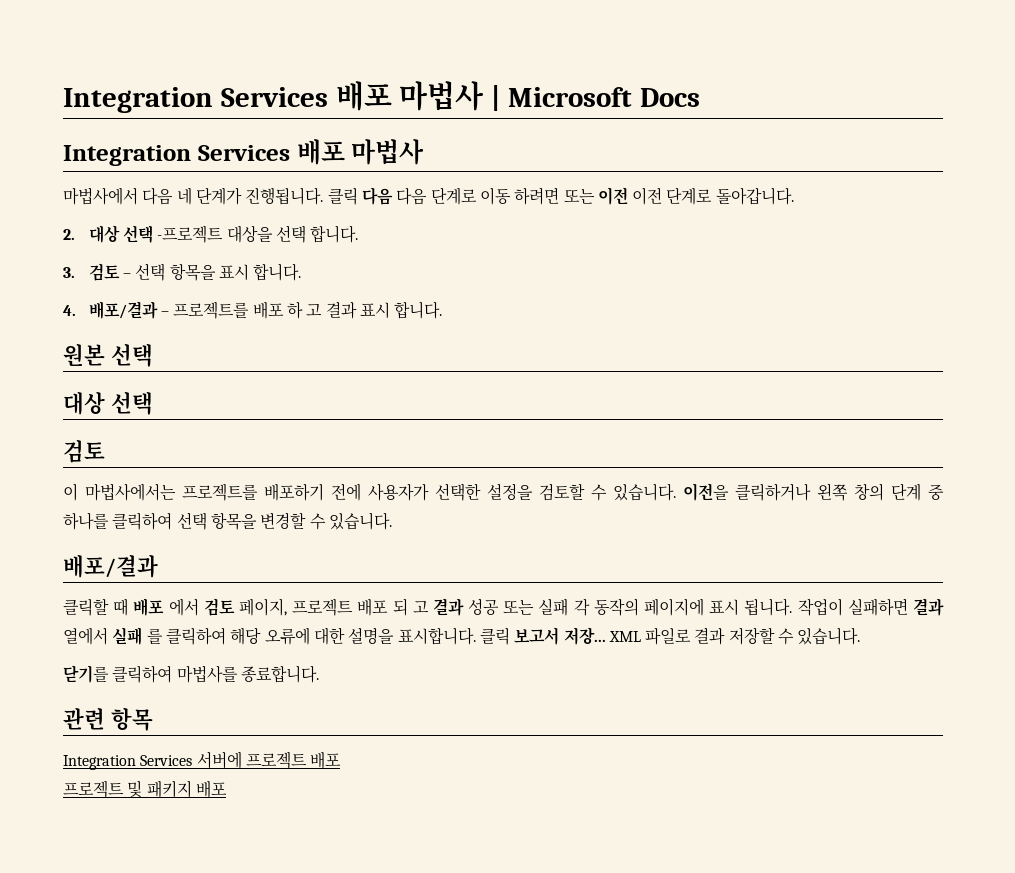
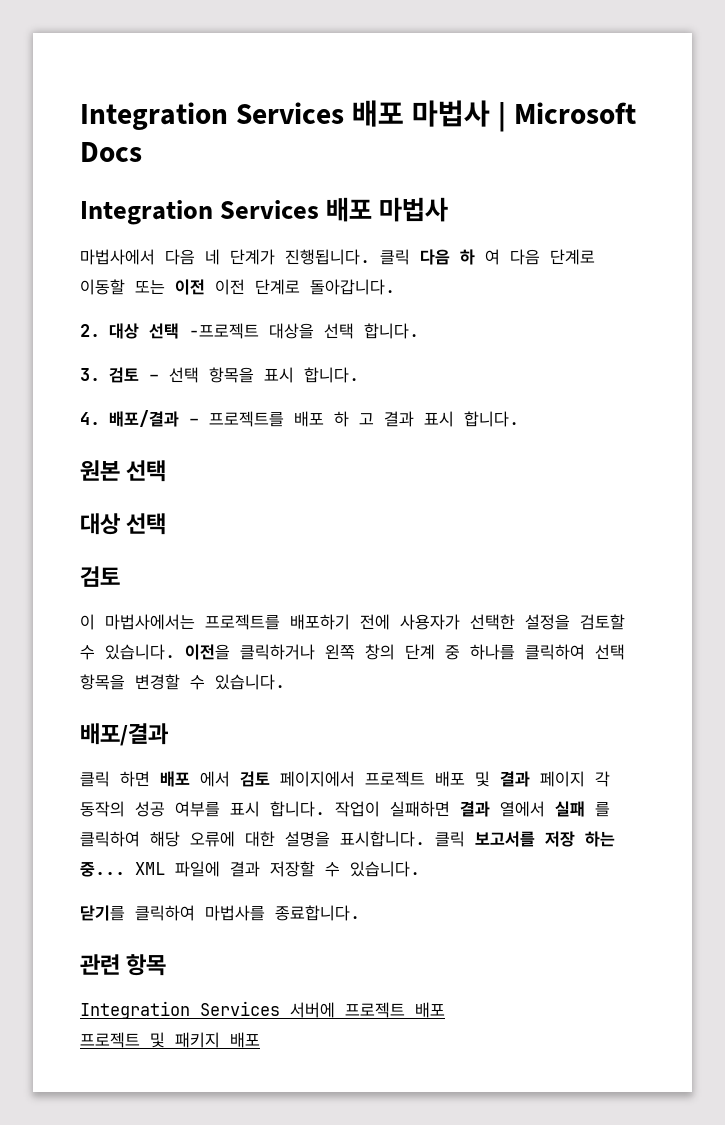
[396,187,560,205] 다음 단계로 이동 하려면 -> [460,249,595,265] [80,279,125,295] 하 여 다음 단계로 이동할
[63,598,129,616] 클릭할 때 -> [80,771,150,787] 클릭 하면
[238,598,793,616] 페이지, 프로젝트 배포 되 고 결과 성공 또는 실패 각 동작의 페이지에 표시 됩니다. -> [280,771,610,787] [80,801,325,817] 페이지에서 프로젝트 배포 및 결과 페이지 각 동작의 성공 여부를 표시 합니다.
[514,627,692,645] 보고서 저장... XML 파일로 -> [475,831,615,847] [80,861,220,877] 보고서를 저장 하는 중... XML 파일에

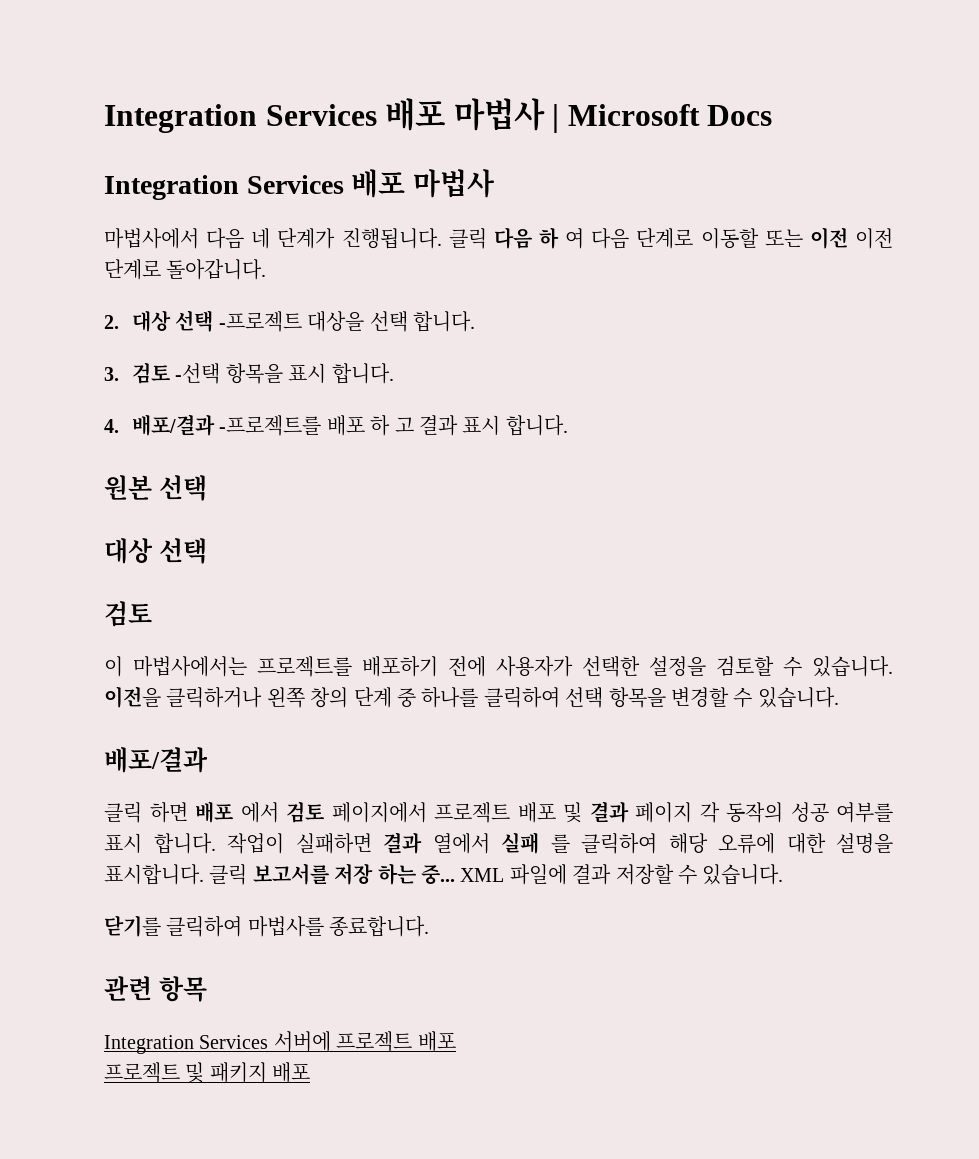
[148,367,199,383] – 선택 -> [175,363,221,384] -선택
[188,411,284,427] – 프로젝트를 -> [219,415,322,436] -프로젝트를

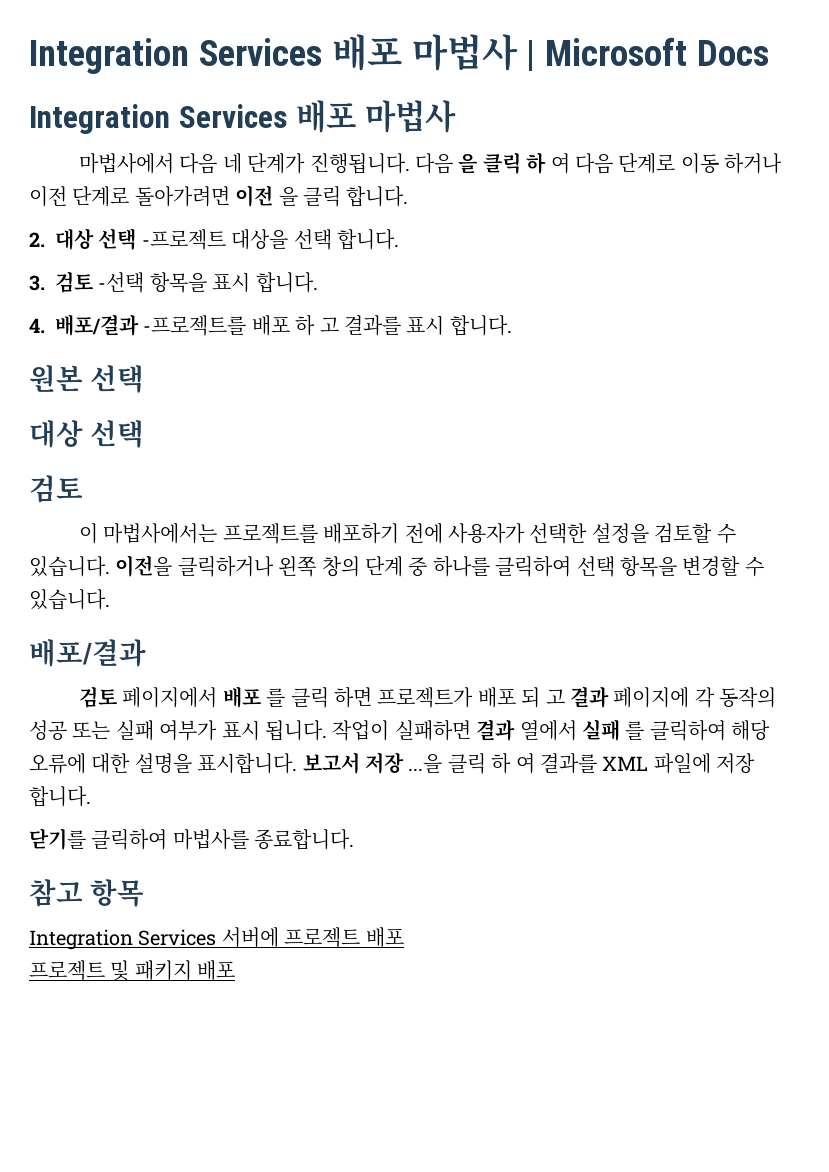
[448,227,532,249] 클릭 다음 -> [414,153,521,174] 다음 을 클릭
[700,227,893,249] [104,259,267,280] 이동할 또는 이전 이전 단계로 돌아갑니다. -> [680,153,783,174] [29,185,409,207] 이동 하거나 이전 단계로 돌아가려면 이전 을 클릭 합니다.
[418,415,458,436] 결과 -> [343,315,401,336] 결과를
[104,801,893,823] [104,833,216,854] 클릭 하면 배포 에서 검토 페이지에서 프로젝트 배포 및 결과 페이지 각 동작의 성공 여부를 표시 합니다. -> [78,686,777,708] [29,720,327,741] 검토 페이지에서 배포 를 클릭 하면 프로젝트가 배포 되 고 결과 페이지에 각 동작의 성공 또는 실패 여부가 표시 됩니다.
[209,863,784,885] 클릭 보고서를 저장 하는 중... XML 파일에 결과 저장할 수 있습니다. -> [302,752,756,774] [29,786,91,807] 보고서 저장 ...을 클릭 하 여 결과를 XML 파일에 저장 합니다.
[104,976,152,1001] 관련 -> [29,879,83,907] 참고

